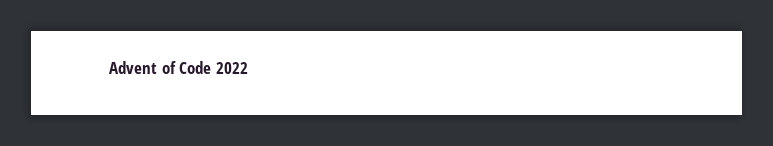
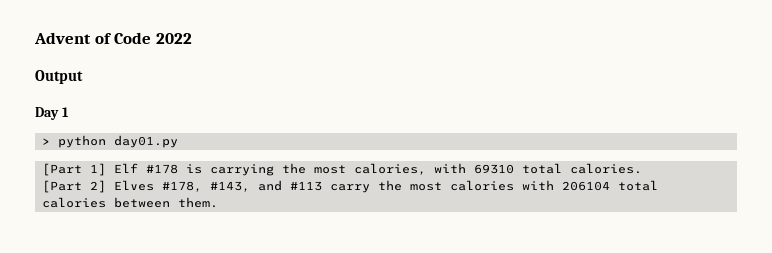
(248, 68) none -> [35,70,83,84] [35,107,69,120] [42,135,179,148] [42,163,643,176] [42,180,659,193] [42,197,219,208] // Output // Day 1 // > python day01.py // [Part 1] Elf #178 is carrying the most calories, with 69310 total calories. // [Part 2] Elves #178, #143, and #113 carry the most calories with 206104 total calories between them.

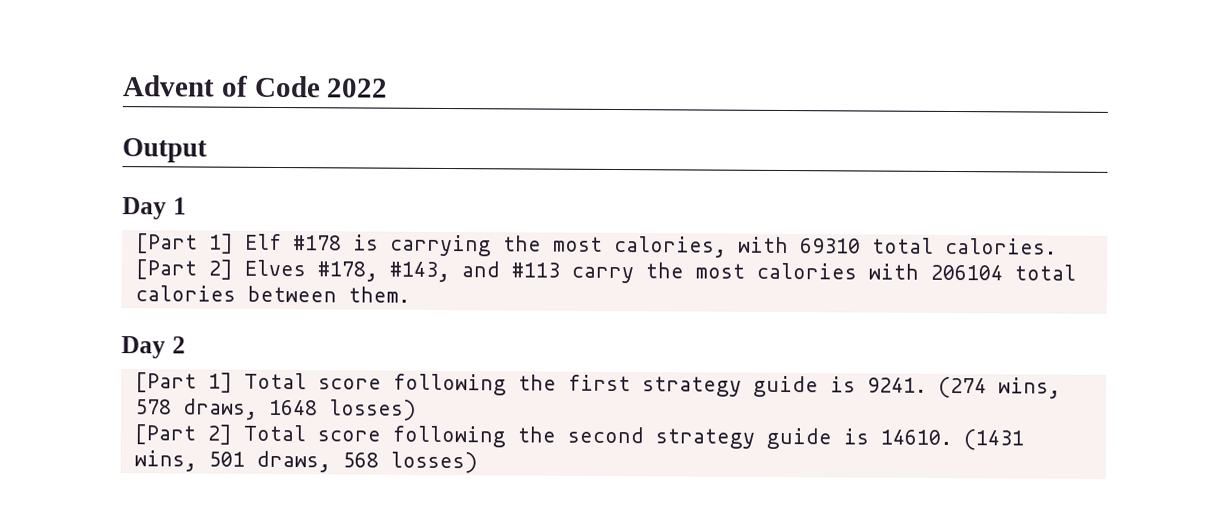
[42,135,179,148] // > python day01.py -> (187, 206) none
(219, 202) none -> [121,336,186,359] [134,372,1061,399] [134,398,417,421] [133,424,1024,451] [133,450,478,474] // Day 2 // [Part 1] Total score following the first strategy guide is 9241. (274 wins, 578 draws, 1648 losses) // [Part 2] Total score following the second strategy guide is 14610. (1431 wins, 501 draws, 568 losses)

